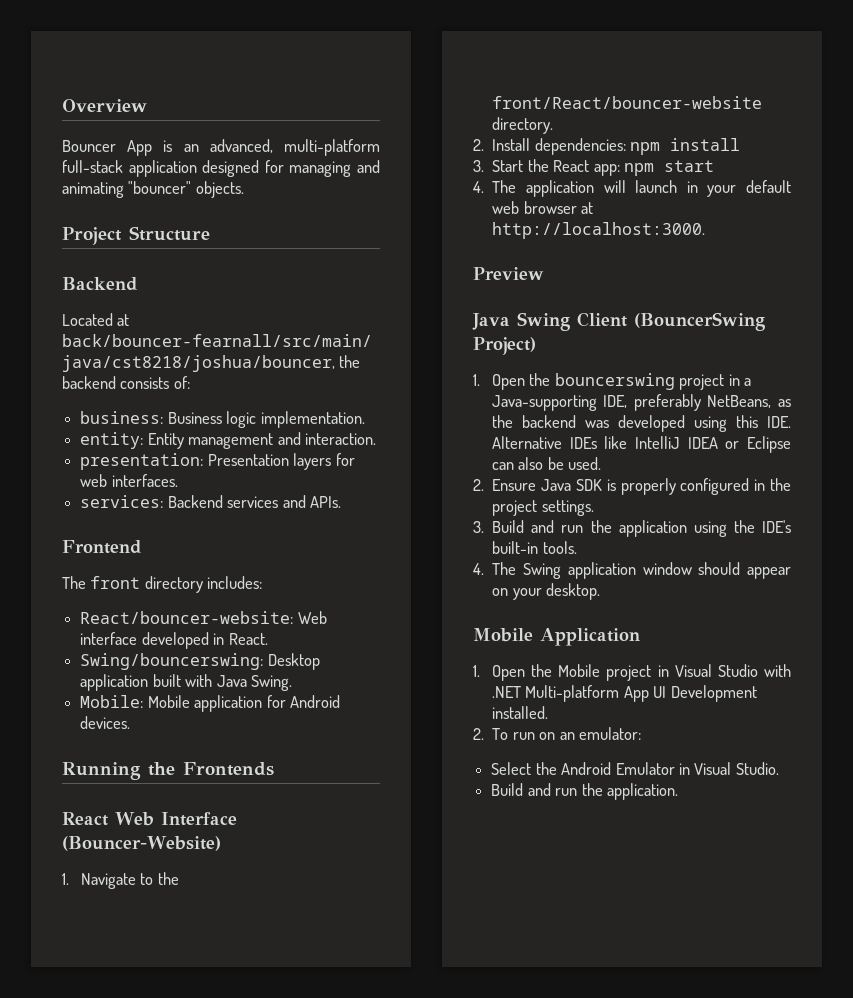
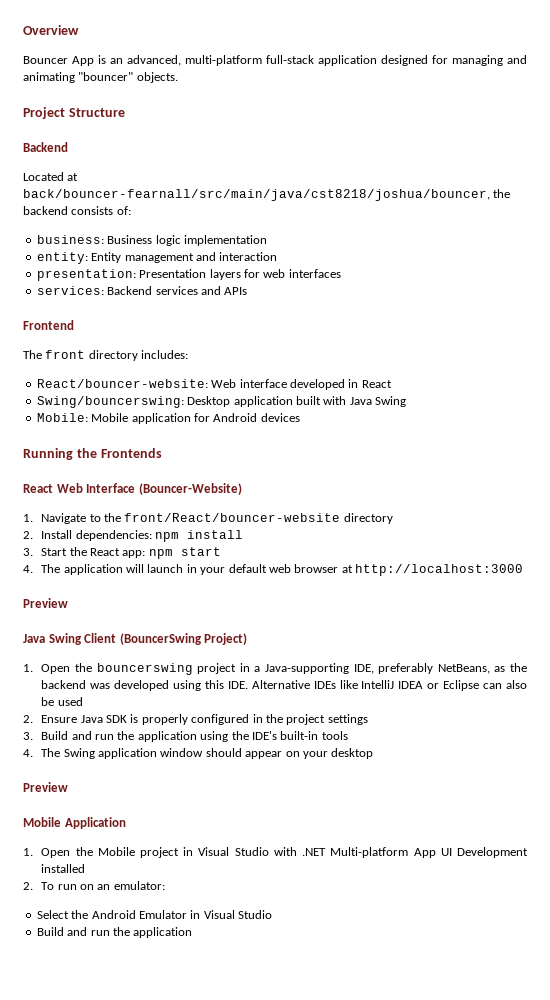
[260,411,365,428] implementation. -> [183,235,267,246] implementation
[304,433,376,445] interaction. -> [219,252,278,261] interaction
[111,474,178,487] interfaces. -> [288,269,341,278] interfaces
[309,496,341,508] APIs. -> [224,287,248,295] APIs
[228,633,268,645] React. -> [361,380,392,388] React
[250,675,292,691] Swing. -> [375,396,406,407] Swing
[80,716,131,729] devices. -> [260,413,300,422] devices
[491,117,553,134] directory. -> [343,513,393,524] directory
[492,222,706,239] http://localhost:3000. -> [355,564,524,576] http://localhost:3000
[568,457,602,470] used. -> [57,697,83,706] used
[541,500,594,516] settings. -> [327,714,368,725] settings
[542,541,577,554] tools. -> [321,731,348,740] tools
[546,583,601,600] desktop. -> [331,748,374,759] [23,782,68,792] desktop // Preview
[491,706,548,719] installed. -> [41,864,86,873] installed
[735,762,779,775] [491,783,678,800] Studio. // Build and run the application. -> [238,910,272,919] [36,927,193,938] Studio // Build and run the application

